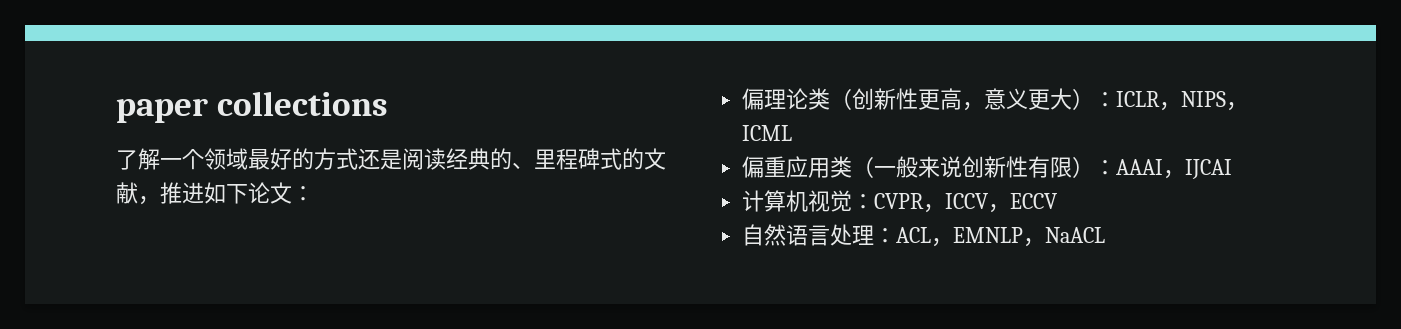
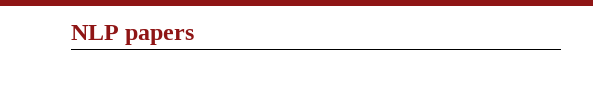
[116,91,389,123] [116,148,666,170] [116,182,314,205] [742,88,1249,111] [742,125,793,141] [742,156,1233,179] [742,190,1059,213] [742,224,1106,247] paper collections // 了解一个领域最好的方式还是阅读经典的、里程碑式的文献，推进如下论文： // 偏理论类（创新性更高，意义更大）：ICLR，NIPS，ICML // 偏重应用类（一般来说创新性有限）：AAAI，IJCAI // 计算机视觉：CVPR，ICCV，ECCV // 自然语言处理：ACL，EMNLP，NaACL -> [71,25,195,45] NLP papers

